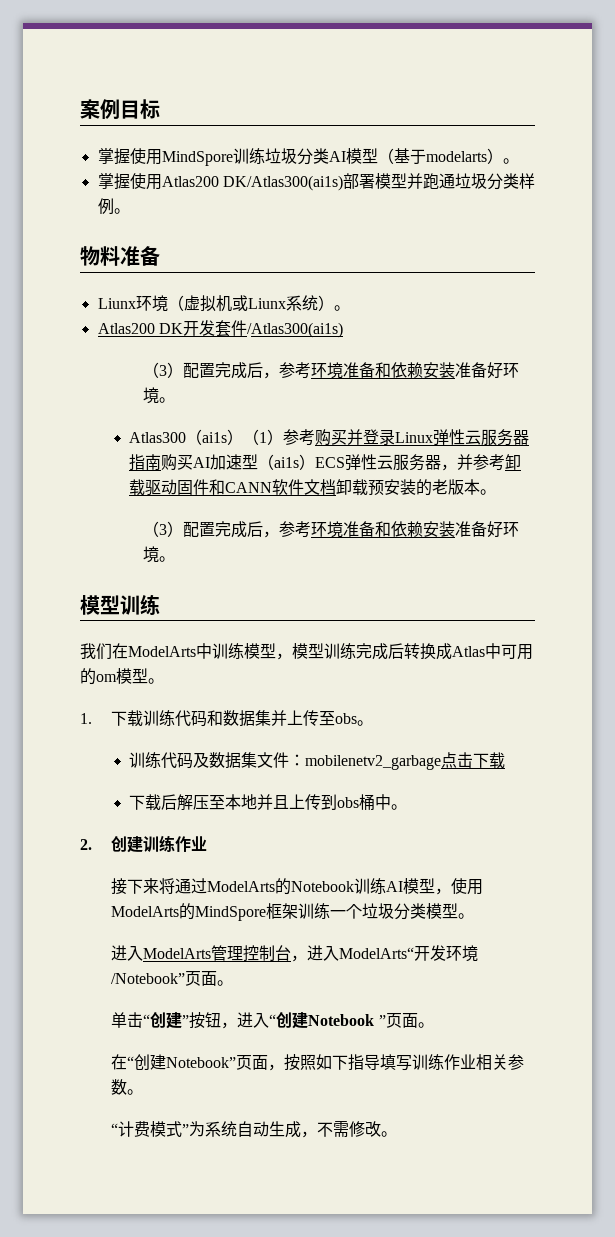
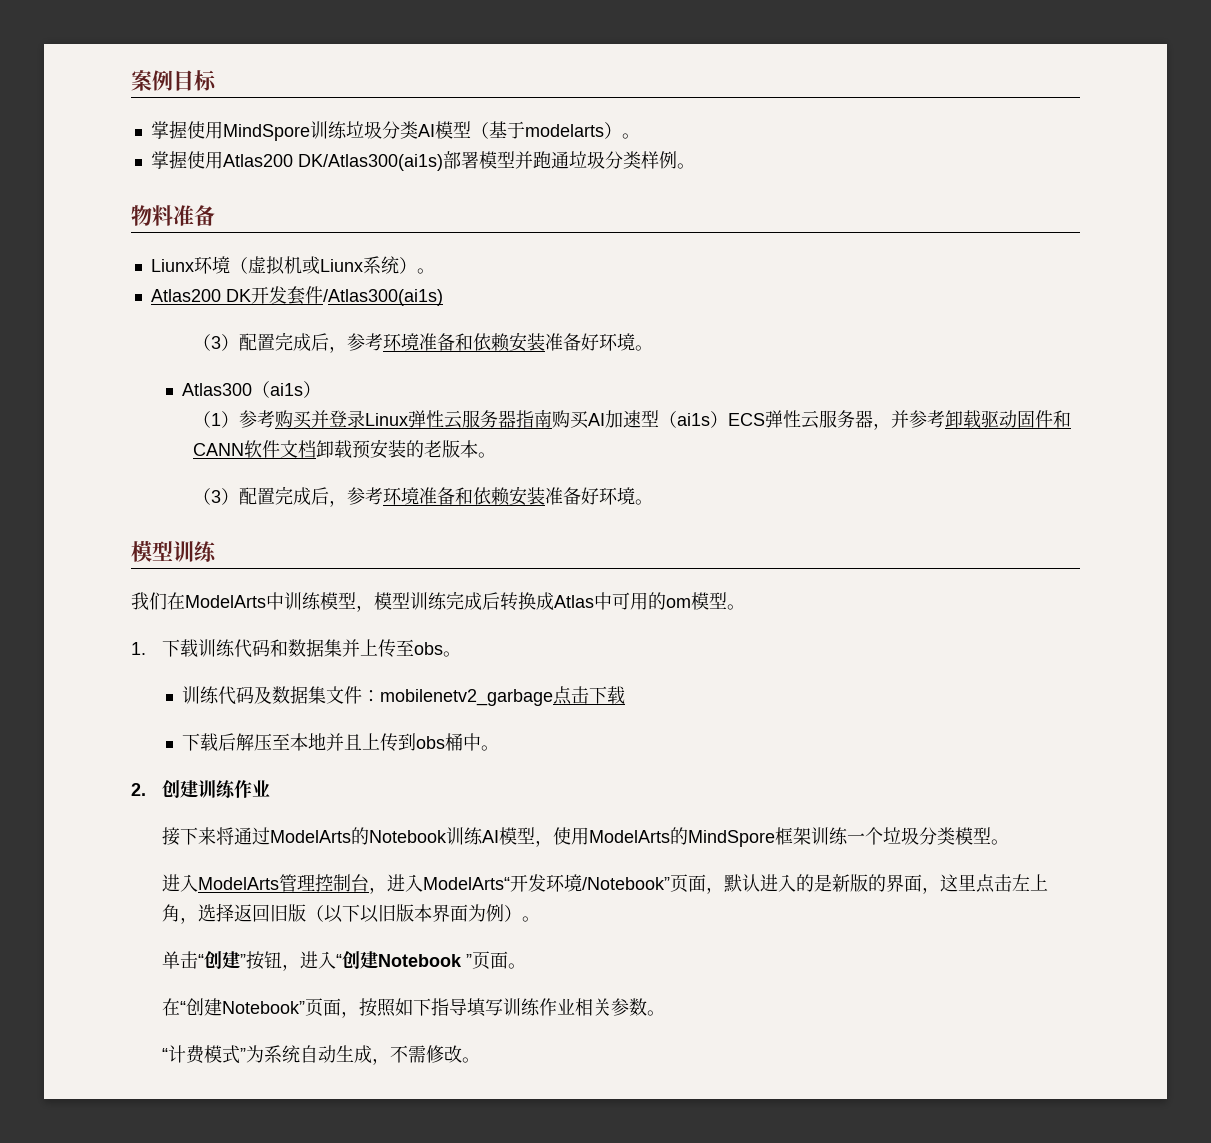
(243, 437) none -> (321, 389) //
(218, 978) none -> [706,874,1049,894] [162,903,523,924] ，默认进入的是新版的界面，这里点击左上角，选择返回旧版（以下以旧版本界面为例）

